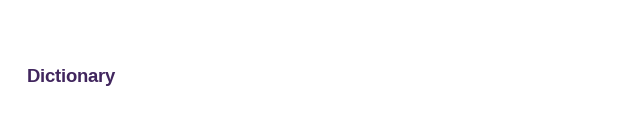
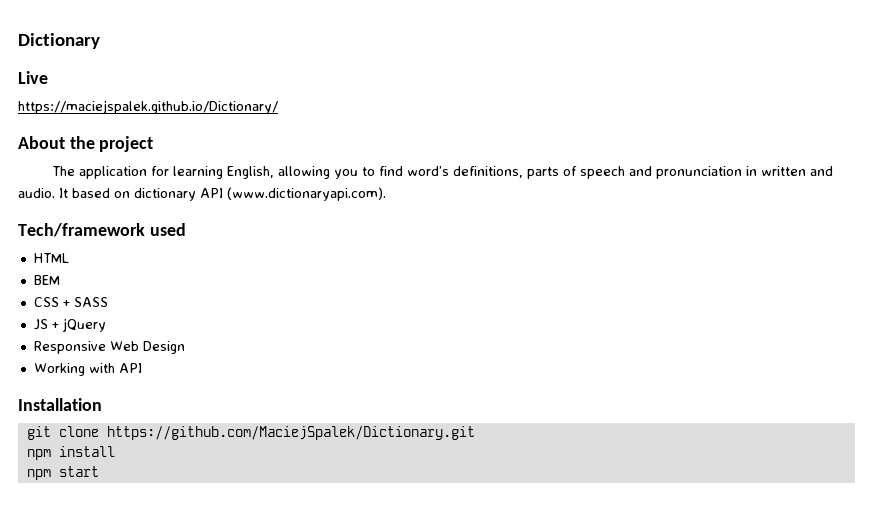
(116, 77) none -> [18,71,48,84] [18,100,278,114] [18,136,154,152] [52,166,834,179] [18,187,386,201] [18,223,186,237] [33,253,69,263] [33,275,60,285] [33,297,108,307] [33,318,106,332] [33,341,185,354] [33,363,142,376] [18,398,102,411] [26,426,475,440] [26,446,115,460] [26,466,99,480] // Live // https://maciejspalek.github.io/Dictionary/ // About the project // The application for learning English, allowing you to find word’s definitions, parts of speech and pronunciation in written and audio. It based on dictionary API (www.dictionaryapi.com). // Tech/framework used // HTML // BEM // CSS + SASS // JS + jQuery // Responsive Web Design // Working with API // Installation // git clone https://github.com/MaciejSpalek/Dictionary.git // npm install // npm start

